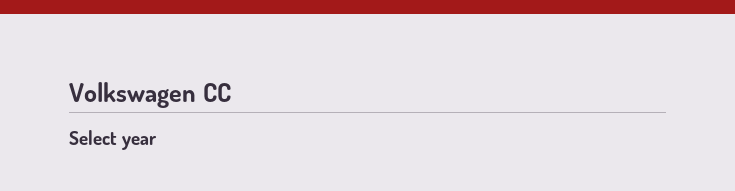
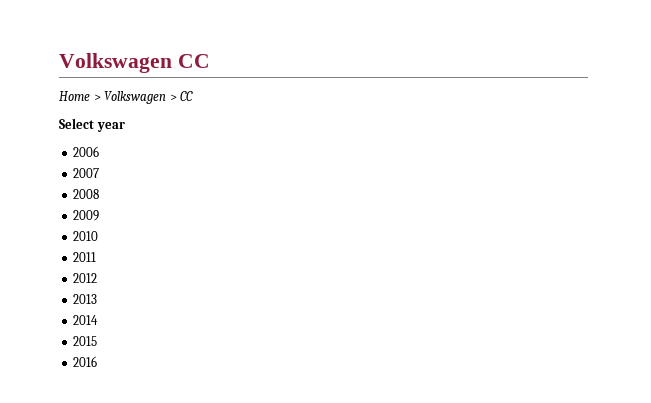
[69,130,158,150] Select year -> [59,91,194,104] [59,118,125,132] [73,146,100,157] [73,168,100,178] [73,189,100,199] [73,210,100,221] [73,231,99,241] [73,252,97,262] [73,273,98,283] [73,294,98,304] [73,315,99,325] [73,336,98,346] [73,356,98,367] Home > Volkswagen > CC // Select year // 2006 // 2007 // 2008 // 2009 // 2010 // 2011 // 2012 // 2013 // 2014 // 2015 // 2016

